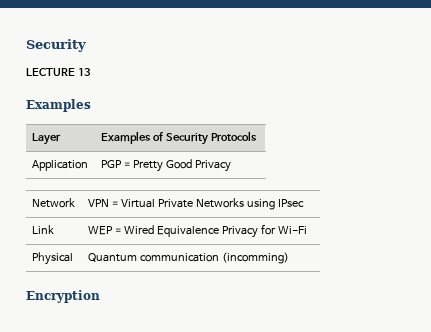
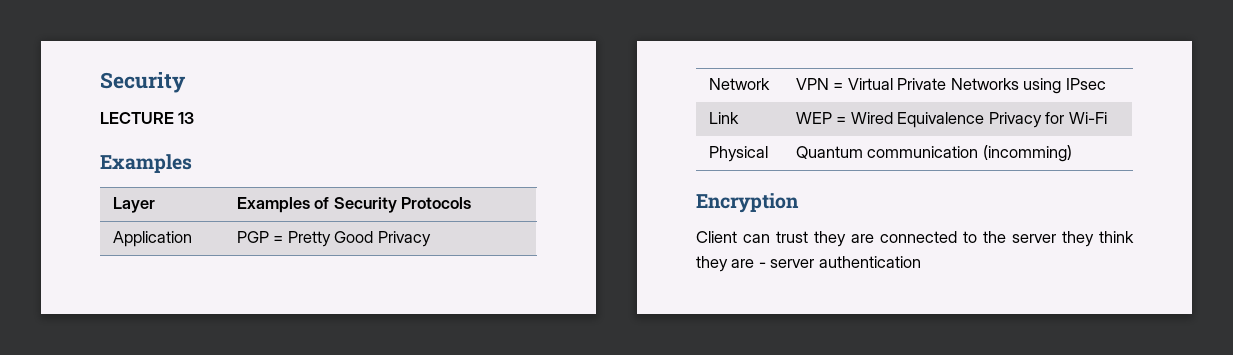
(100, 296) none -> [696,231,1134,247] [696,256,921,272] // Client can trust they are connected to the server they think they are - server authentication

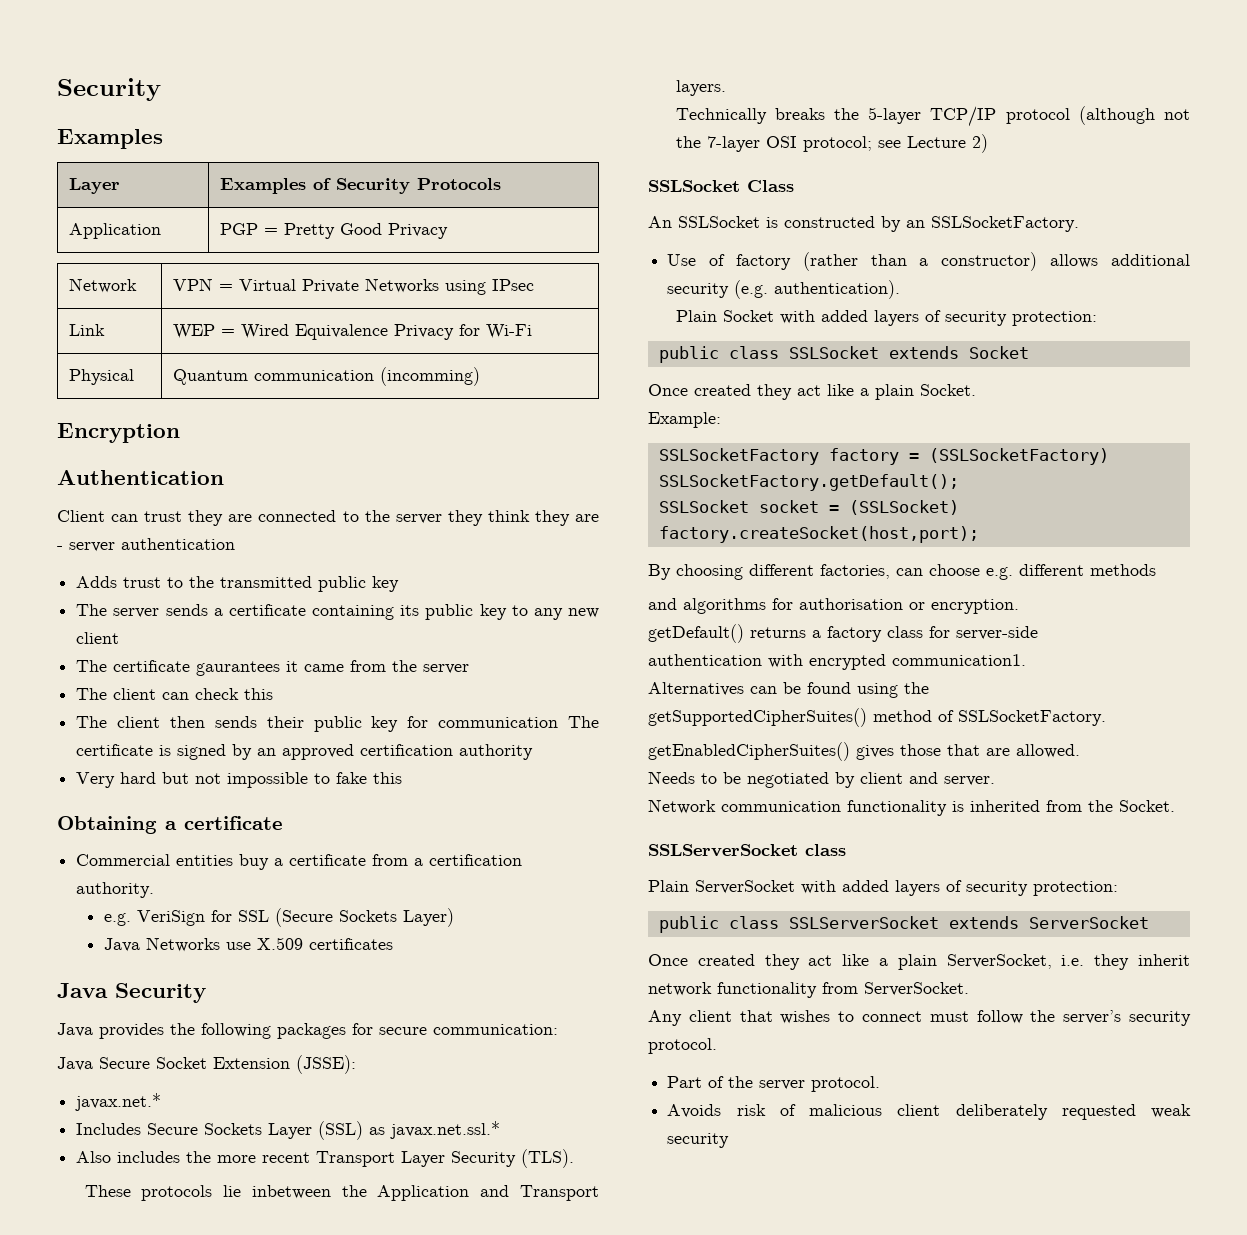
[100,72,186,93] [100,112,195,124] Security // LECTURE 13 -> [57,78,161,101] Security
(799, 203) none -> [57,470,224,485] // Authentication
(921, 262) none -> [76,576,400,592] [76,604,600,620] [76,632,120,644] [76,660,470,676] [76,688,274,700] [76,716,599,732] [76,744,534,760] [76,772,403,788] [57,816,283,834] [76,854,523,870] [76,882,155,898] [103,908,454,927] [103,937,393,952] [57,983,206,1003] [57,1023,558,1039] [57,1055,356,1074] [75,1093,162,1111] [76,1121,501,1140] [76,1149,575,1168] [84,1185,599,1201] [675,80,726,96] [675,106,1190,127] [675,134,988,153] [648,180,794,192] [648,216,1079,232] [667,252,1190,271] [667,280,901,299] [675,310,1097,326] [658,346,1029,363] [648,384,976,400] [648,412,721,428] [658,448,1109,465] [658,474,959,491] [658,500,959,515] [658,526,979,543] [648,564,1156,580] [648,598,1019,614] [648,624,1038,643] [648,654,1026,670] [648,682,929,698] [648,708,1106,727] [648,742,1080,761] [648,771,995,788] [648,799,1175,816] [648,844,846,857] [648,880,1118,896] [658,916,1149,933] [648,954,1190,970] [648,982,969,998] [648,1010,1191,1026] [648,1038,717,1054] [667,1076,881,1092] [667,1104,1191,1120] [667,1133,730,1148] // Adds trust to the transmitted public key // The server sends a certificate containing its public key to any new client // The certificate gaurantees it came from the server // The client can check this // The client then sends their public key for communication The certificate is signed by an approved certification authority // Very hard but not impossible to fake this // Obtaining a certificate // Commercial entities buy a certificate from a certification authority. // e.g. VeriSign for SSL (Secure Sockets Layer) // Java Networks use X.509 certificates // Java Security // Java provides the following packages for secure communication: // Java Secure Socket Extension (JSSE): // javax.net.* // Includes Secure Sockets Layer (SSL) as javax.net.ssl.* // Also includes the more recent Transport Layer Security (TLS). // These protocols lie inbetween the Application and Transport layers. // Technically breaks the 5-layer TCP/IP protocol (although not the 7-layer OSI protocol; see Lecture 2) // SSLSocket Class // An SSLSocket is constructed by an SSLSocketFactory. // Use of factory (rather than a constructor) allows additional security (e.g. authentication). // Plain Socket with added layers of security protection: // public class SSLSocket extends Socket // Once created they act like a plain Socket. // Example: // SSLSocketFactory factory = (SSLSocketFactory) SSLSocketFactory.getDefault(); // SSLSocket socket = (SSLSocket) factory.createSocket(host,port); // By choosing different factories, can choose e.g. different methods // and algorithms for authorisation or encryption. // getDefault() returns a factory class for server-side // authentication with encrypted communication1. // Alternatives can be found using the // getSupportedCipherSuites() method of SSLSocketFactory. // getEnabledCipherSuites() gives those that are allowed. // Needs to be negotiated by client and server. // Network communication functionality is inherited from the Socket. // SSLServerSocket class // Plain ServerSocket with added layers of security protection: // public class SSLServerSocket extends ServerSocket // Once created they act like a plain ServerSocket, i.e. they inherit network functionality from ServerSocket. // Any client that wishes to connect must follow the server’s security protocol. // Part of the server protocol. // Avoids risk of malicious client deliberately requested weak security

